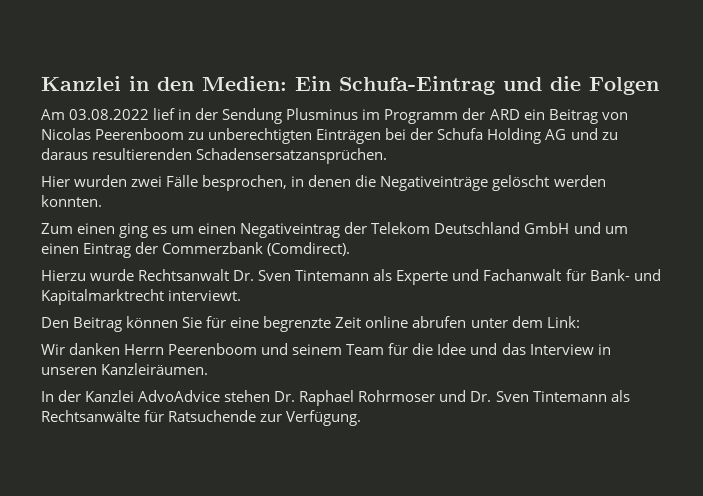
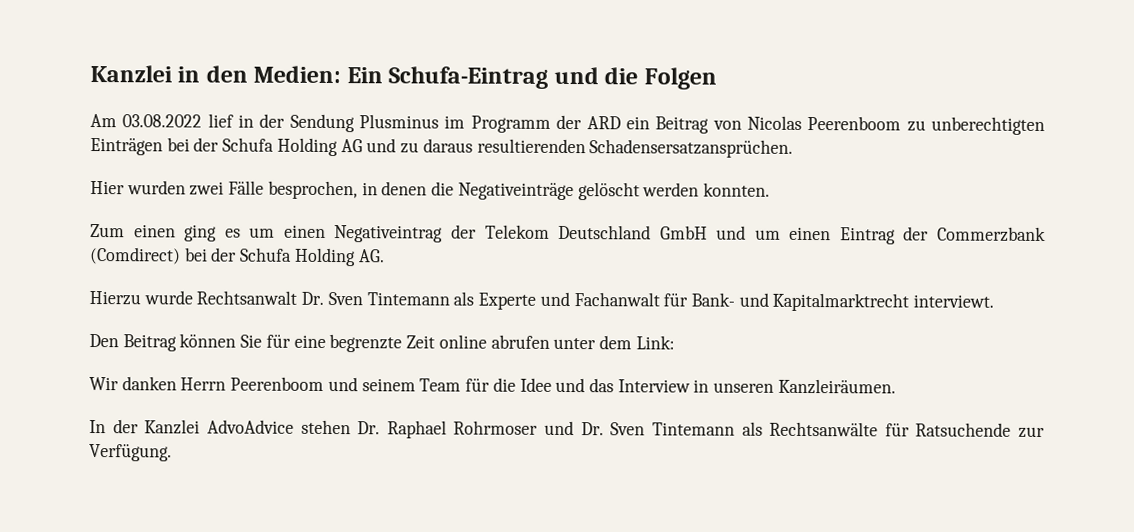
[267,242,351,256] (Comdirect). -> [90,247,385,267] (Comdirect) bei der Schufa Holding AG.

